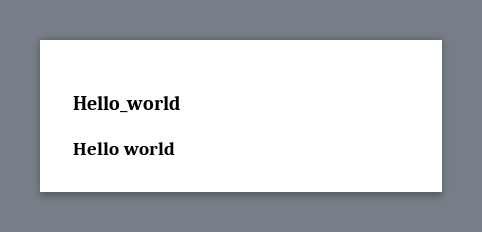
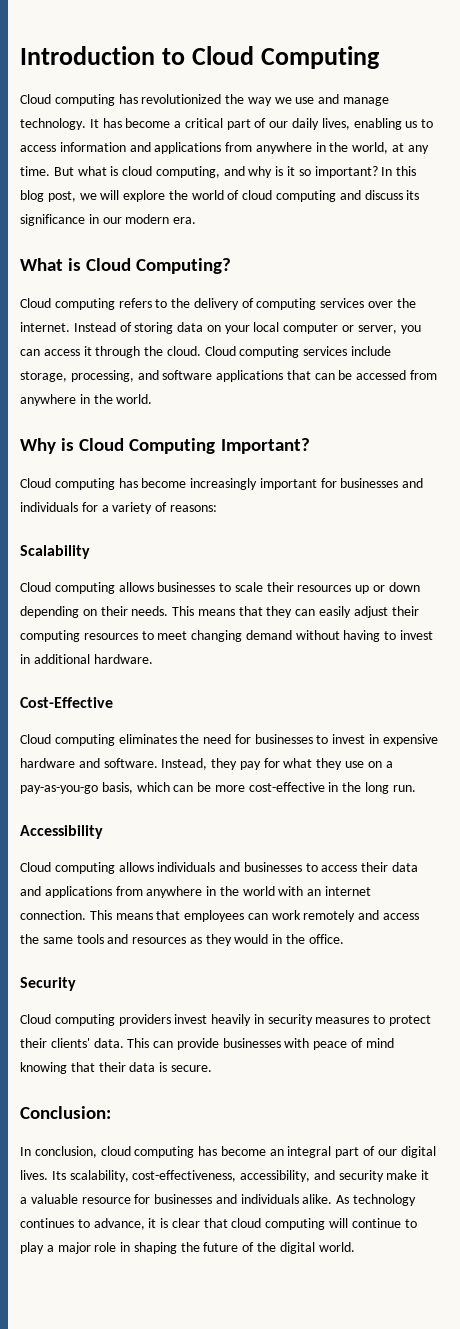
[73,95,180,113] [73,142,175,155] Hello_world // Hello world -> [20,46,380,69] [20,94,390,106] [20,118,434,130] [20,142,429,154] [20,166,417,178] [20,190,420,202] [20,214,197,226] [20,258,232,274] [20,298,416,310] [20,322,421,334] [20,346,392,358] [20,370,438,382] [20,394,153,406] [20,438,310,454] [20,478,424,490] [20,502,217,514] [20,545,90,559] [20,582,420,594] [20,606,419,618] [20,630,434,642] [20,654,153,664] [20,697,113,708] [20,734,438,746] [20,758,393,770] [20,782,416,794] [20,825,103,839] [20,862,419,874] [20,886,372,898] [20,910,420,922] [20,934,344,946] [20,977,76,991] [20,1014,432,1026] [20,1038,394,1050] [20,1062,212,1074] [20,1106,111,1119] [20,1146,436,1158] [20,1170,430,1182] [20,1194,417,1206] [20,1218,417,1230] [20,1242,355,1254] Introduction to Cloud Computing // Cloud computing has revolutionized the way we use and manage technology. It has become a critical part of our daily lives, enabling us to access information and applications from anywhere in the world, at any time. But what is cloud computing, and why is it so important? In this blog post, we will explore the world of cloud computing and discuss its significance in our modern era. // What is Cloud Computing? // Cloud computing refers to the delivery of computing services over the internet. Instead of storing data on your local computer or server, you can access it through the cloud. Cloud computing services include storage, processing, and software applications that can be accessed from anywhere in the world. // Why is Cloud Computing Important? // Cloud computing has become increasingly important for businesses and individuals for a variety of reasons: // Scalability // Cloud computing allows businesses to scale their resources up or down depending on their needs. This means that they can easily adjust their computing resources to meet changing demand without having to invest in additional hardware. // Cost-Effective // Cloud computing eliminates the need for businesses to invest in expensive hardware and software. Instead, they pay for what they use on a pay-as-you-go basis, which can be more cost-effective in the long run. // Accessibility // Cloud computing allows individuals and businesses to access their data and applications from anywhere in the world with an internet connection. This means that employees can work remotely and access the same tools and resources as they would in the office. // Security // Cloud computing providers invest heavily in security measures to protect their clients' data. This can provide businesses with peace of mind knowing that their data is secure. // Conclusion: // In conclusion, cloud computing has become an integral part of our digital lives. Its scalability, cost-effectiveness, accessibility, and security make it a valuable resource for businesses and individuals alike. As technology continues to advance, it is clear that cloud computing will continue to play a major role in shaping the future of the digital world.

